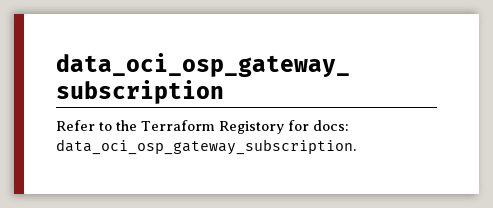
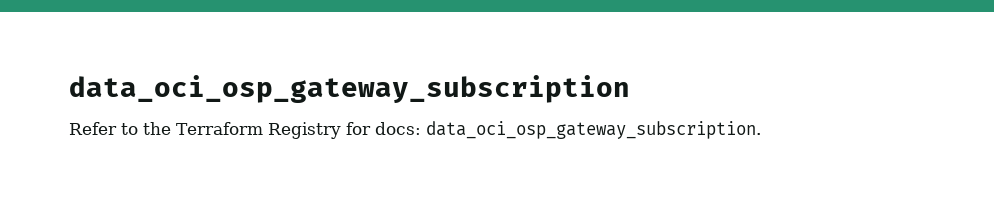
[218,121,284,134] Registory -> [267,122,341,139] Registry

